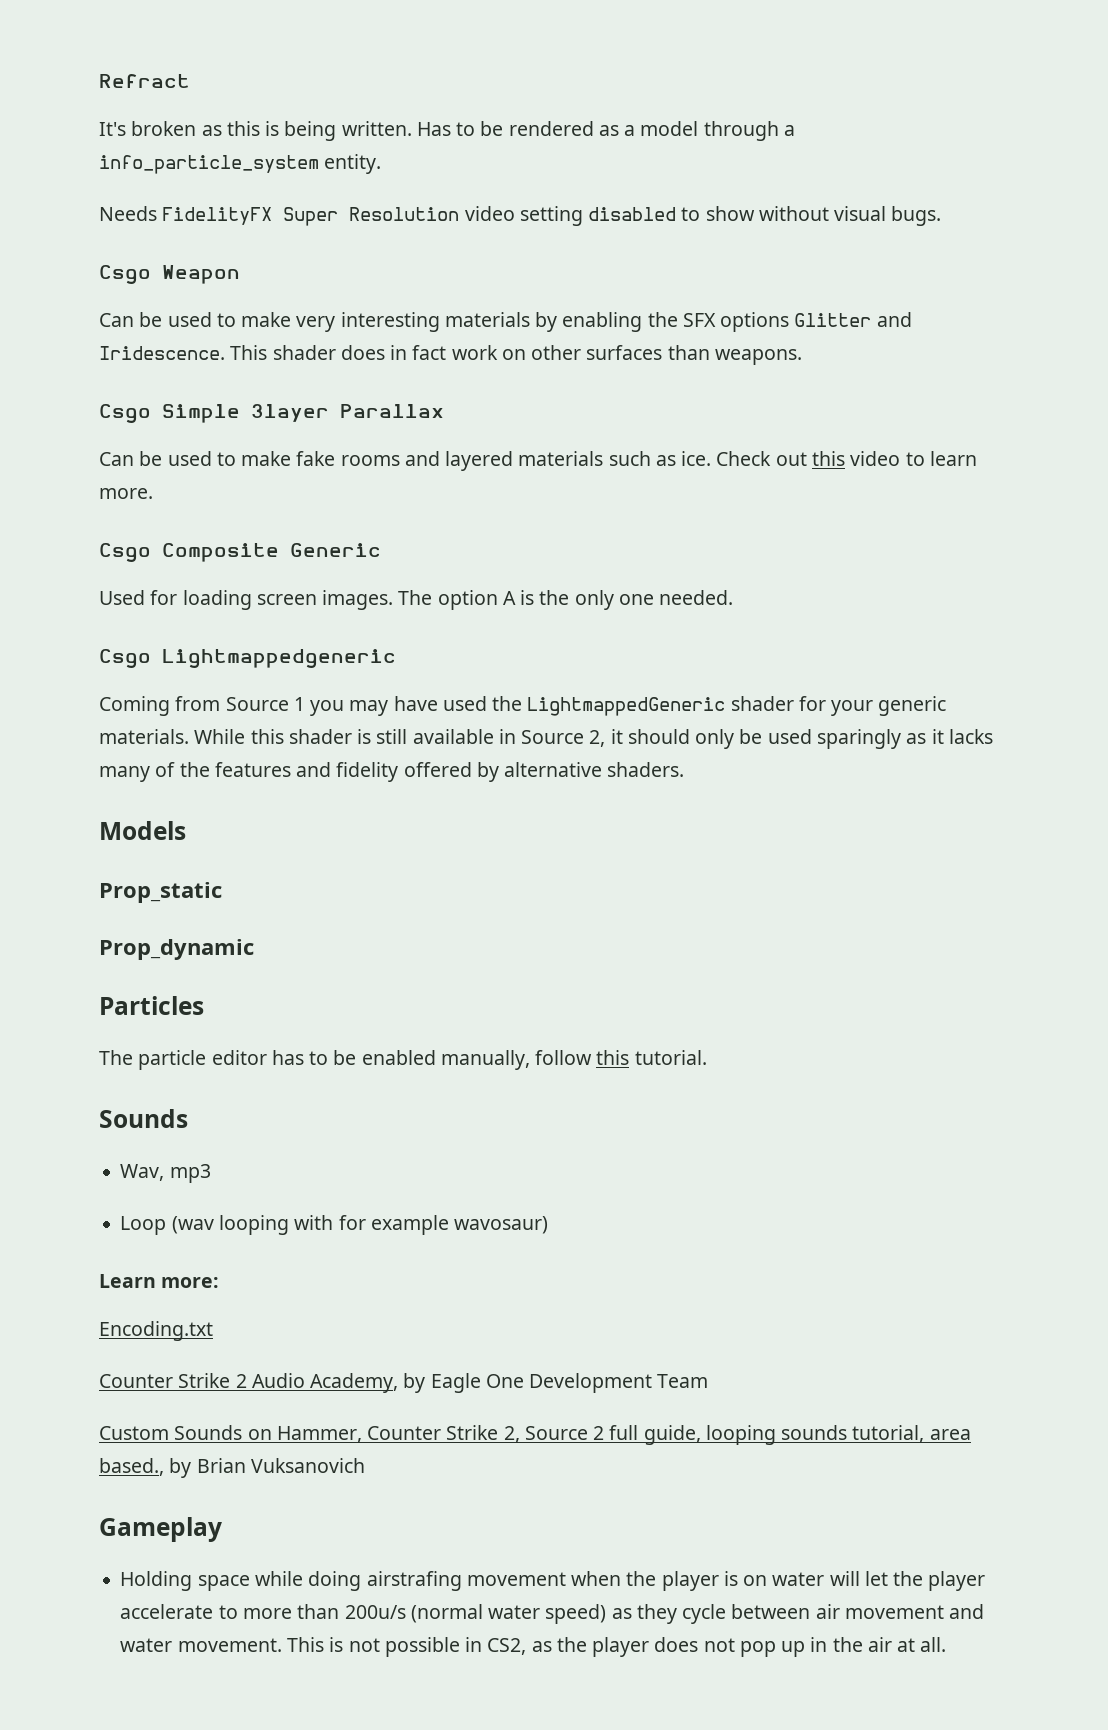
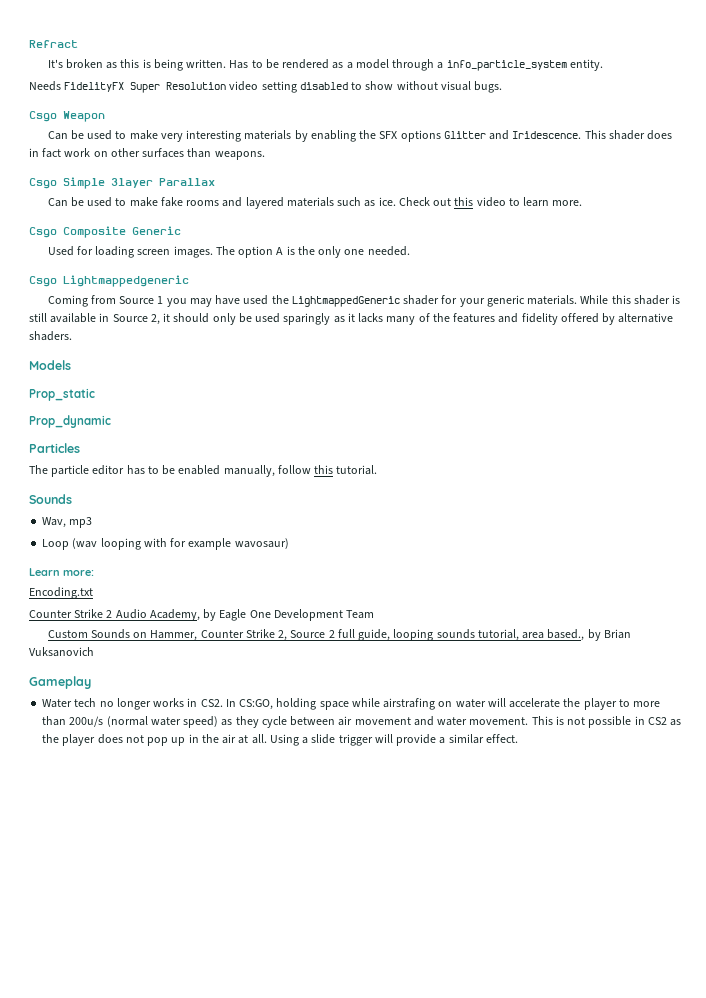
[120,1571,738,1591] Holding space while doing airstrafing movement when the player is -> [42,698,436,710] Water tech no longer works in CS2. In CS:GO, holding space while airstrafing
[864,1571,986,1591] [120,1604,214,1619] let the player accelerate -> [509,698,617,710] accelerate the player
[487,1638,527,1655] CS2, -> [647,717,667,725] CS2
(947, 1644) none -> [269,734,518,746] Using a slide trigger will provide a similar effect.

